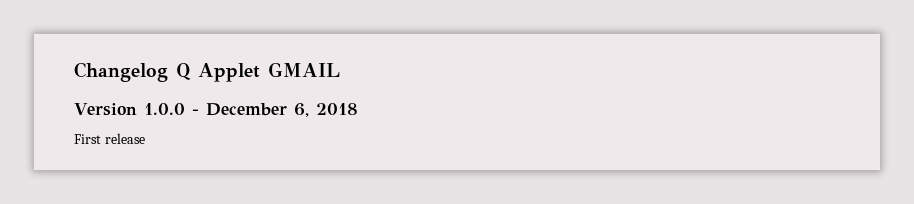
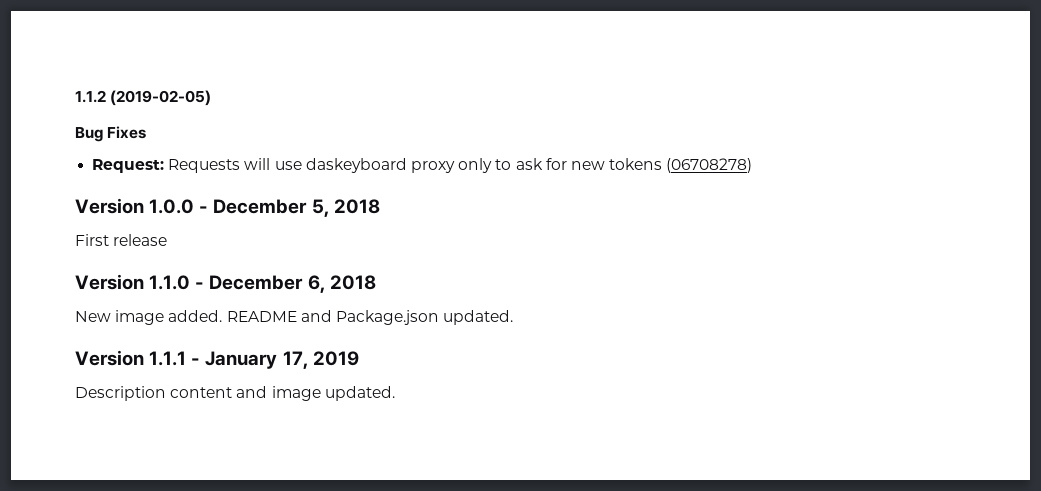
[74,62,340,82] Changelog Q Applet GMAIL -> [75,90,212,106] [75,126,147,142] [92,158,753,173] 1.1.2 (2019-02-05) // Bug Fixes // Request: Requests will use daskeyboard proxy only to ask for new tokens (06708278)
[293,103,309,117] 6, -> [311,199,329,217] 5,
(145, 138) none -> [75,274,376,293] [75,310,514,325] [75,350,359,369] [75,386,395,401] // Version 1.1.0 - December 6, 2018 // New image added. README and Package.json updated. // Version 1.1.1 - January 17, 2019 // Description content and image updated.

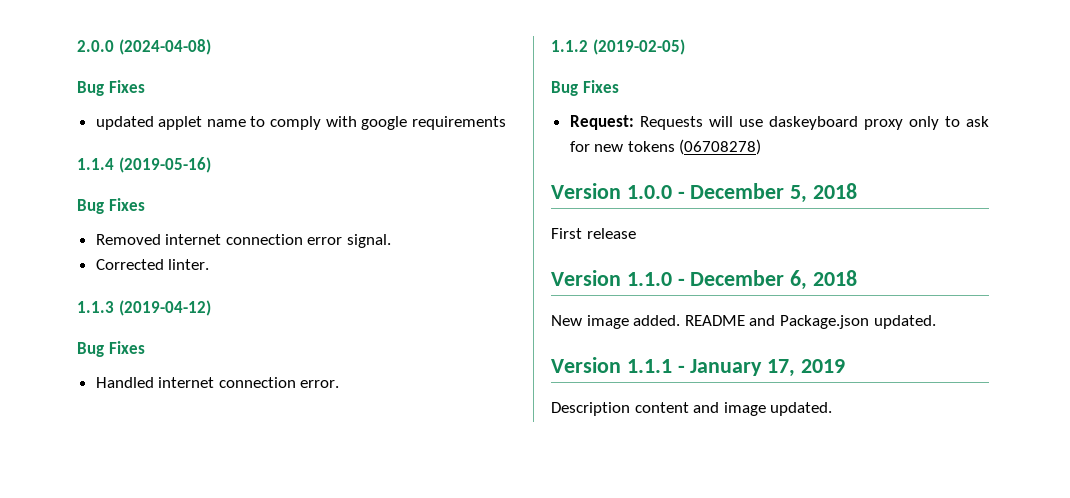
(75, 96) none -> [77,39,211,55] [77,80,145,96] [95,116,506,130] [77,157,211,173] [77,198,145,214] [95,234,392,248] [95,259,210,270] [77,300,211,316] [77,341,145,357] [95,377,340,388] 2.0.0 (2024-04-08) // Bug Fixes // updated applet name to comply with google requirements // 1.1.4 (2019-05-16) // Bug Fixes // Removed internet connection error signal. // Corrected linter. // 1.1.3 (2019-04-12) // Bug Fixes // Handled internet connection error. //

